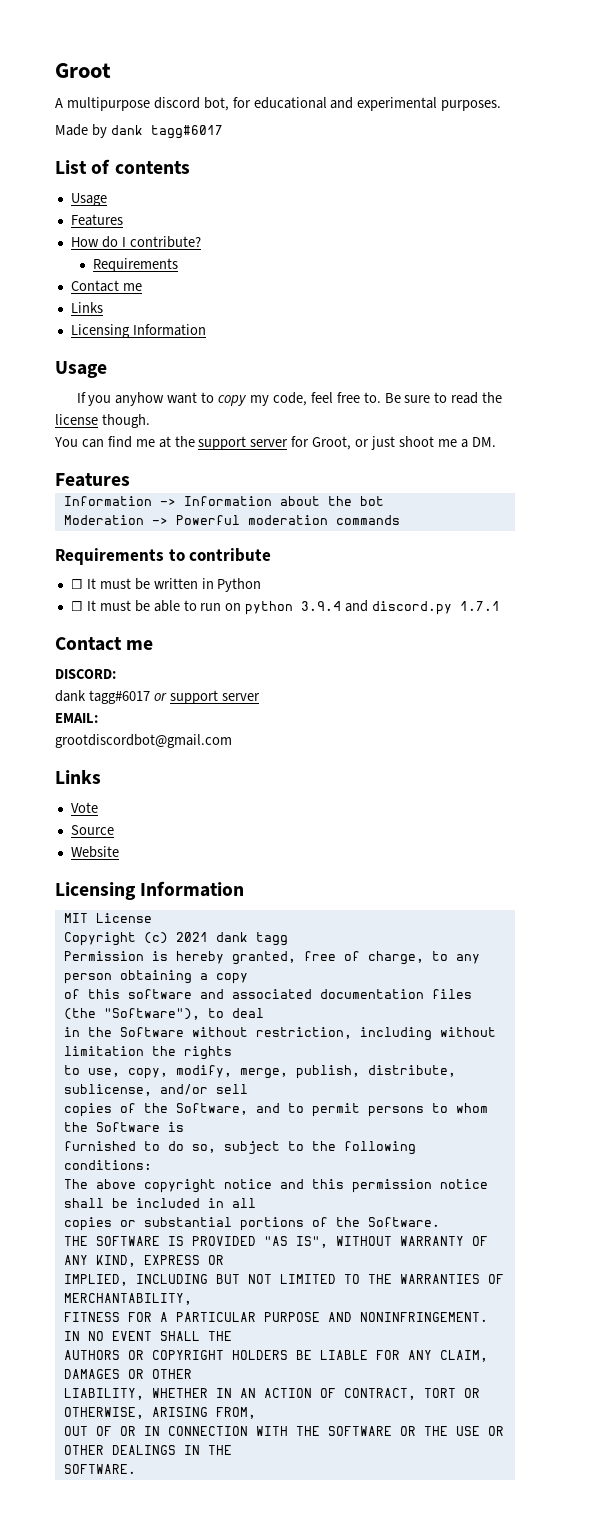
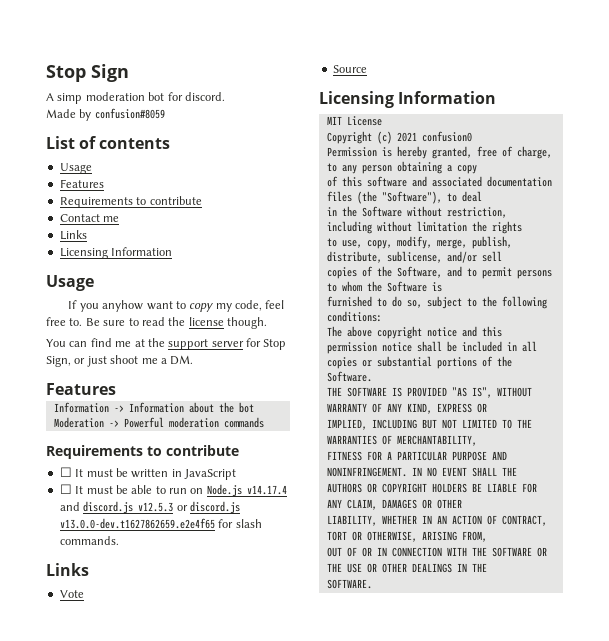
[55,63,111,78] [55,97,502,111] Groot // A multipurpose discord bot, for educational and experimental purposes. -> [46,64,129,82] [46,92,225,104] Stop Sign // A simp moderation bot for discord.
[110,125,223,139] dank tagg#6017 -> [94,108,165,119] confusion#8059
[70,236,201,248] [92,258,178,272] // How do I contribute? // Requirements -> [59,196,202,208] // Requirements to contribute
[312,436,352,450] Groot, -> [263,339,287,350] [46,356,71,367] Stop Sign,
[217,578,262,592] Python -> [184,469,236,480] JavaScript
[245,600,501,615] [55,637,154,651] [55,669,116,679] [55,690,260,704] [55,713,98,723] [55,734,232,748] python 3.9.4 and discord.py 1.7.1 // Contact me // DISCORD: // dank tagg#6017 or support server // EMAIL: // grootdiscordbot@gmail.com -> [206,484,287,497] [59,501,240,514] [59,518,262,529] [59,536,119,545] Node.js v14.17.4 and discord.js v12.5.3 or discord.js v13.0.0-dev.t1627862659.e2e4f65 for slash commands.
[70,846,119,858] // Website -> (367, 69) none
[215,932,288,946] dank tagg -> [421,131,472,142] confusion0

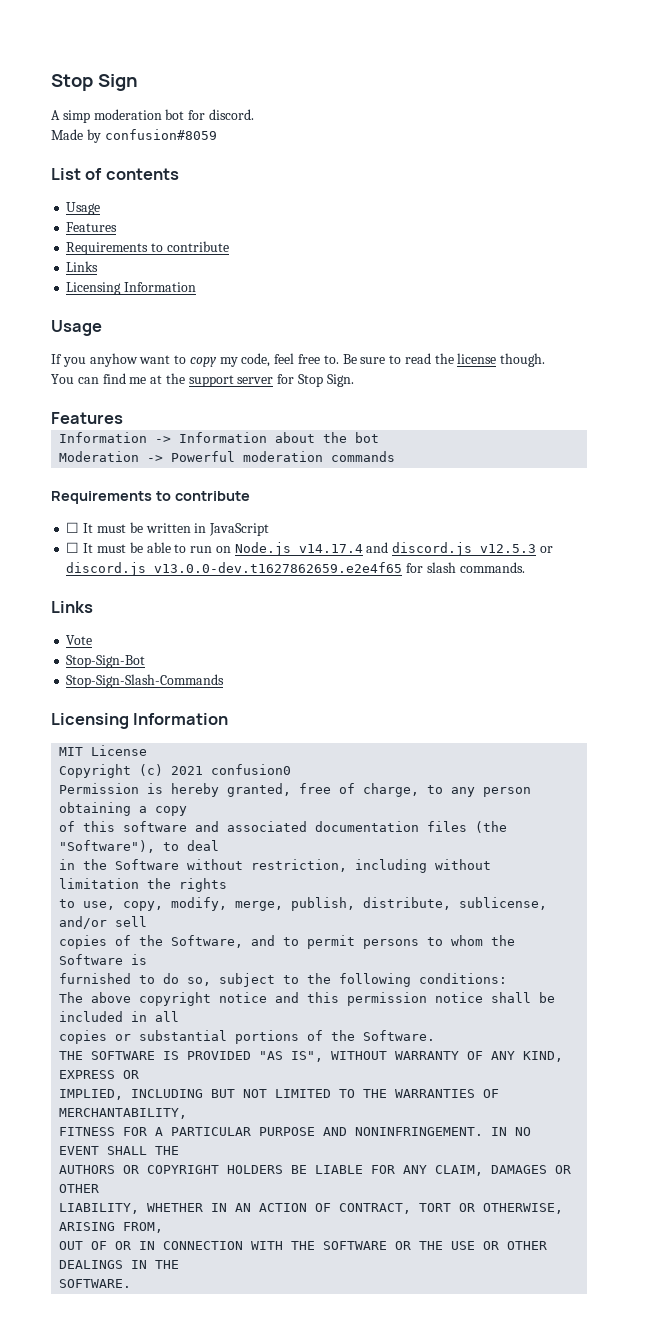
[59,214,120,222] // Contact me -> (229, 246) none
[46,355,194,367] Sign, or just shoot me a DM. -> [326,374,354,387] Sign.
[332,65,367,73] Source -> [66,655,146,668] [66,674,225,688] Stop-Sign-Bot // Stop-Sign-Slash-Commands

